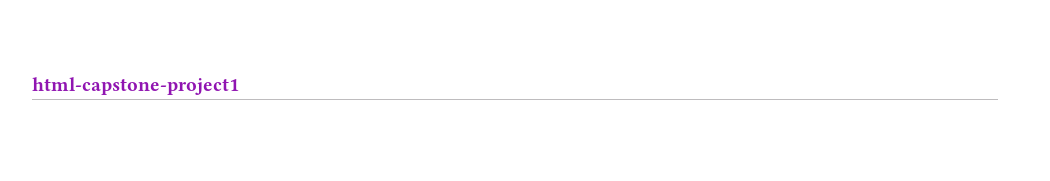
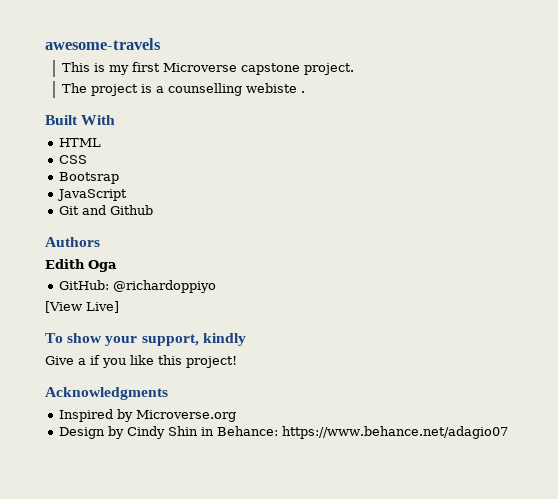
[32,77,239,95] html-capstone-project1 -> [45,38,161,50] [62,62,355,75] [62,83,306,96] [45,115,116,125] [58,138,101,147] [58,155,87,164] [58,172,119,184] [56,189,127,201] [58,205,153,215] [45,237,100,247] [45,259,117,272] [58,280,216,293] [45,301,119,313] [45,333,246,346] [45,355,237,368] [45,387,168,400] [58,409,236,422] [58,426,508,439] awesome-travels // This is my first Microverse capstone project. // The project is a counselling webiste . // Built With // HTML // CSS // Bootsrap // JavaScript // Git and Github // Authors // Edith Oga // GitHub: @richardoppiyo // [View Live] // To show your support, kindly // Give a if you like this project! // Acknowledgments // Inspired by Microverse.org // Design by Cindy Shin in Behance: https://www.behance.net/adagio07

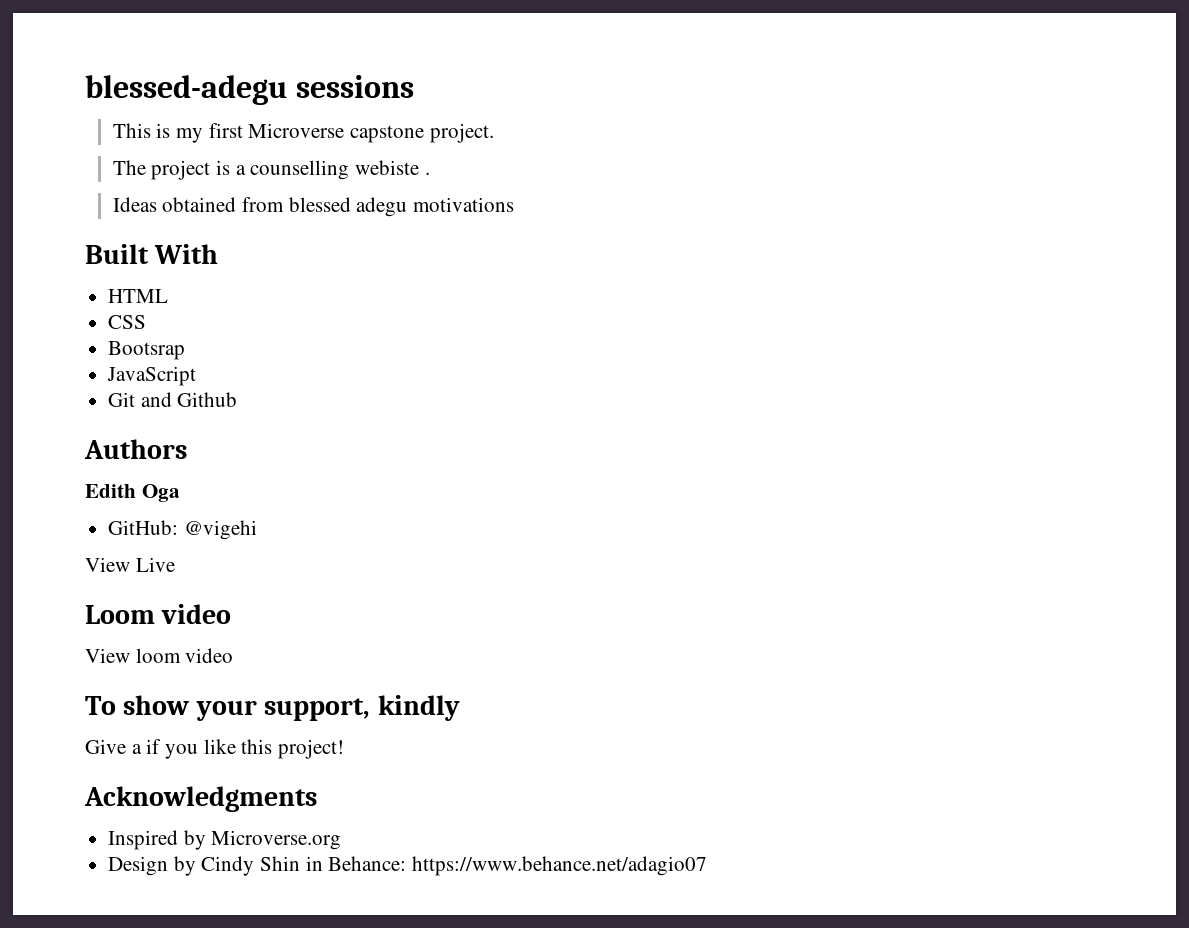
[45,38,161,50] awesome-travels -> [85,75,414,105] blessed-adegu sessions
(306, 92) none -> [112,197,514,217] // Ideas obtained from blessed adegu motivations
[112,280,216,293] [45,301,119,313] @richardoppiyo // [View Live] -> [183,520,257,540] [85,557,175,572] [85,604,232,624] [85,648,234,663] @vigehi // View Live // Loom video // View loom video

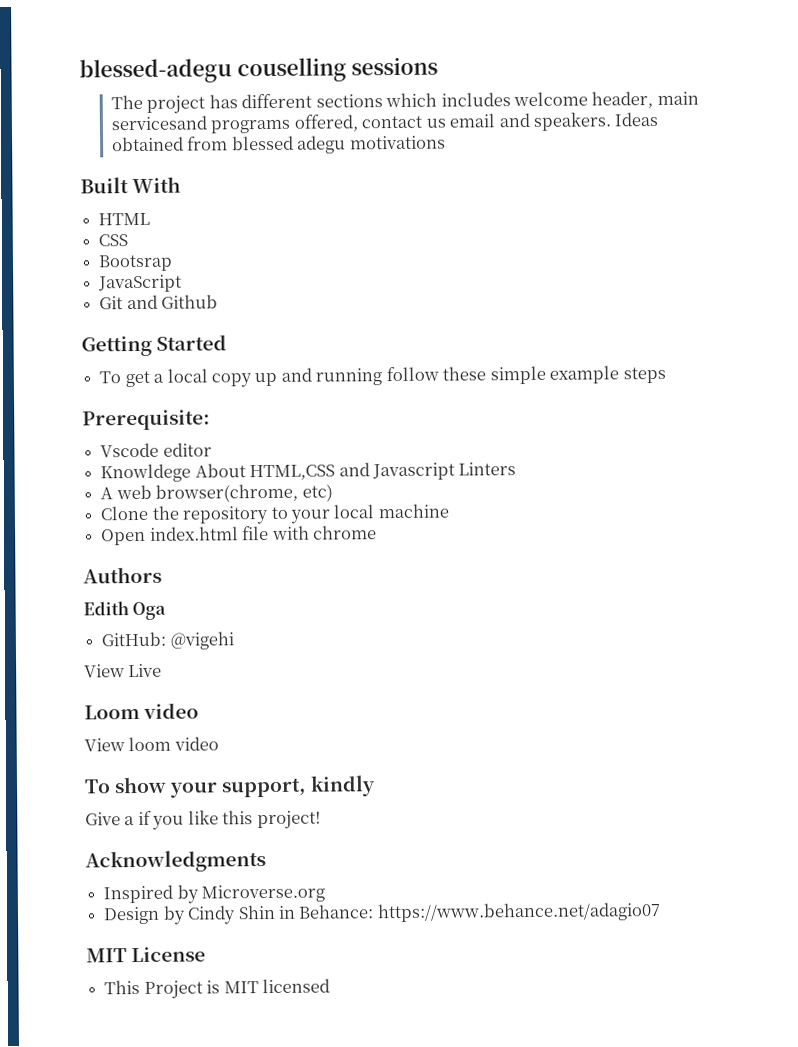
(287, 90) none -> [236,57,347,83] couselling
[112,123,494,143] [112,160,430,180] This is my first Microverse capstone project. // The project is a counselling webiste . // -> [110,91,699,114] [110,112,611,134] The project has different sections which includes welcome header, main servicesand programs offered, contact us email and speakers.
(238, 399) none -> [81,334,228,357] [99,365,666,388] [82,409,210,431] [100,442,212,458] [100,462,517,483] [100,483,333,503] [100,503,449,525] [101,525,377,546] // Getting Started // To get a local copy up and running follow these simple example steps // Prerequisite: // Vscode editor // Knowldege About HTML,CSS and Javascript Linters // A web browser(chrome, etc) // Clone the repository to your local machine // Open index.html file with chrome
(708, 866) none -> [86,946,207,963] [104,978,330,999] // MIT License // This Project is MIT licensed

